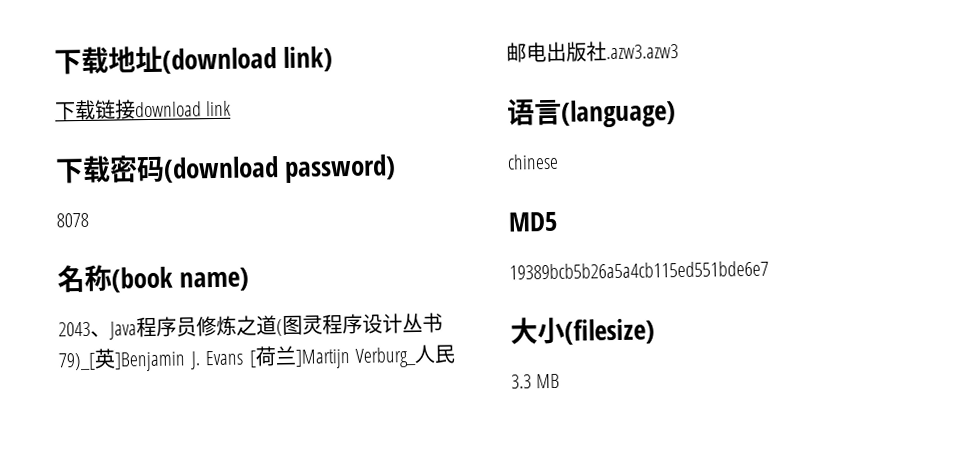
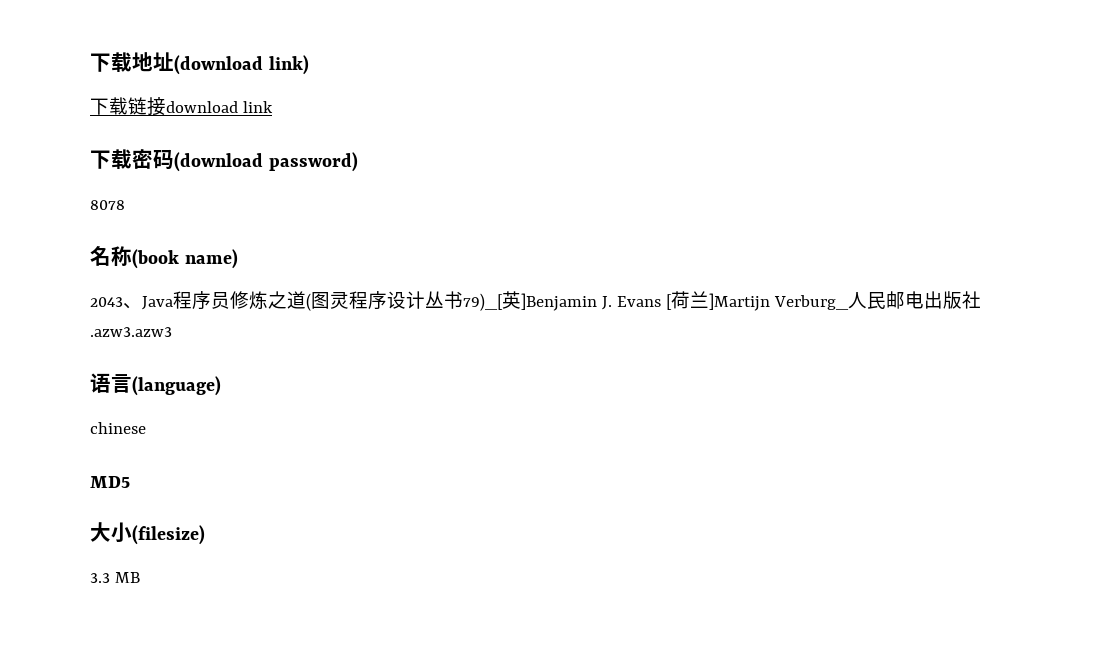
[509,260,769,280] // 19389bcb5b26a5a4cb115ed551bde6e7 -> (130, 482) none

